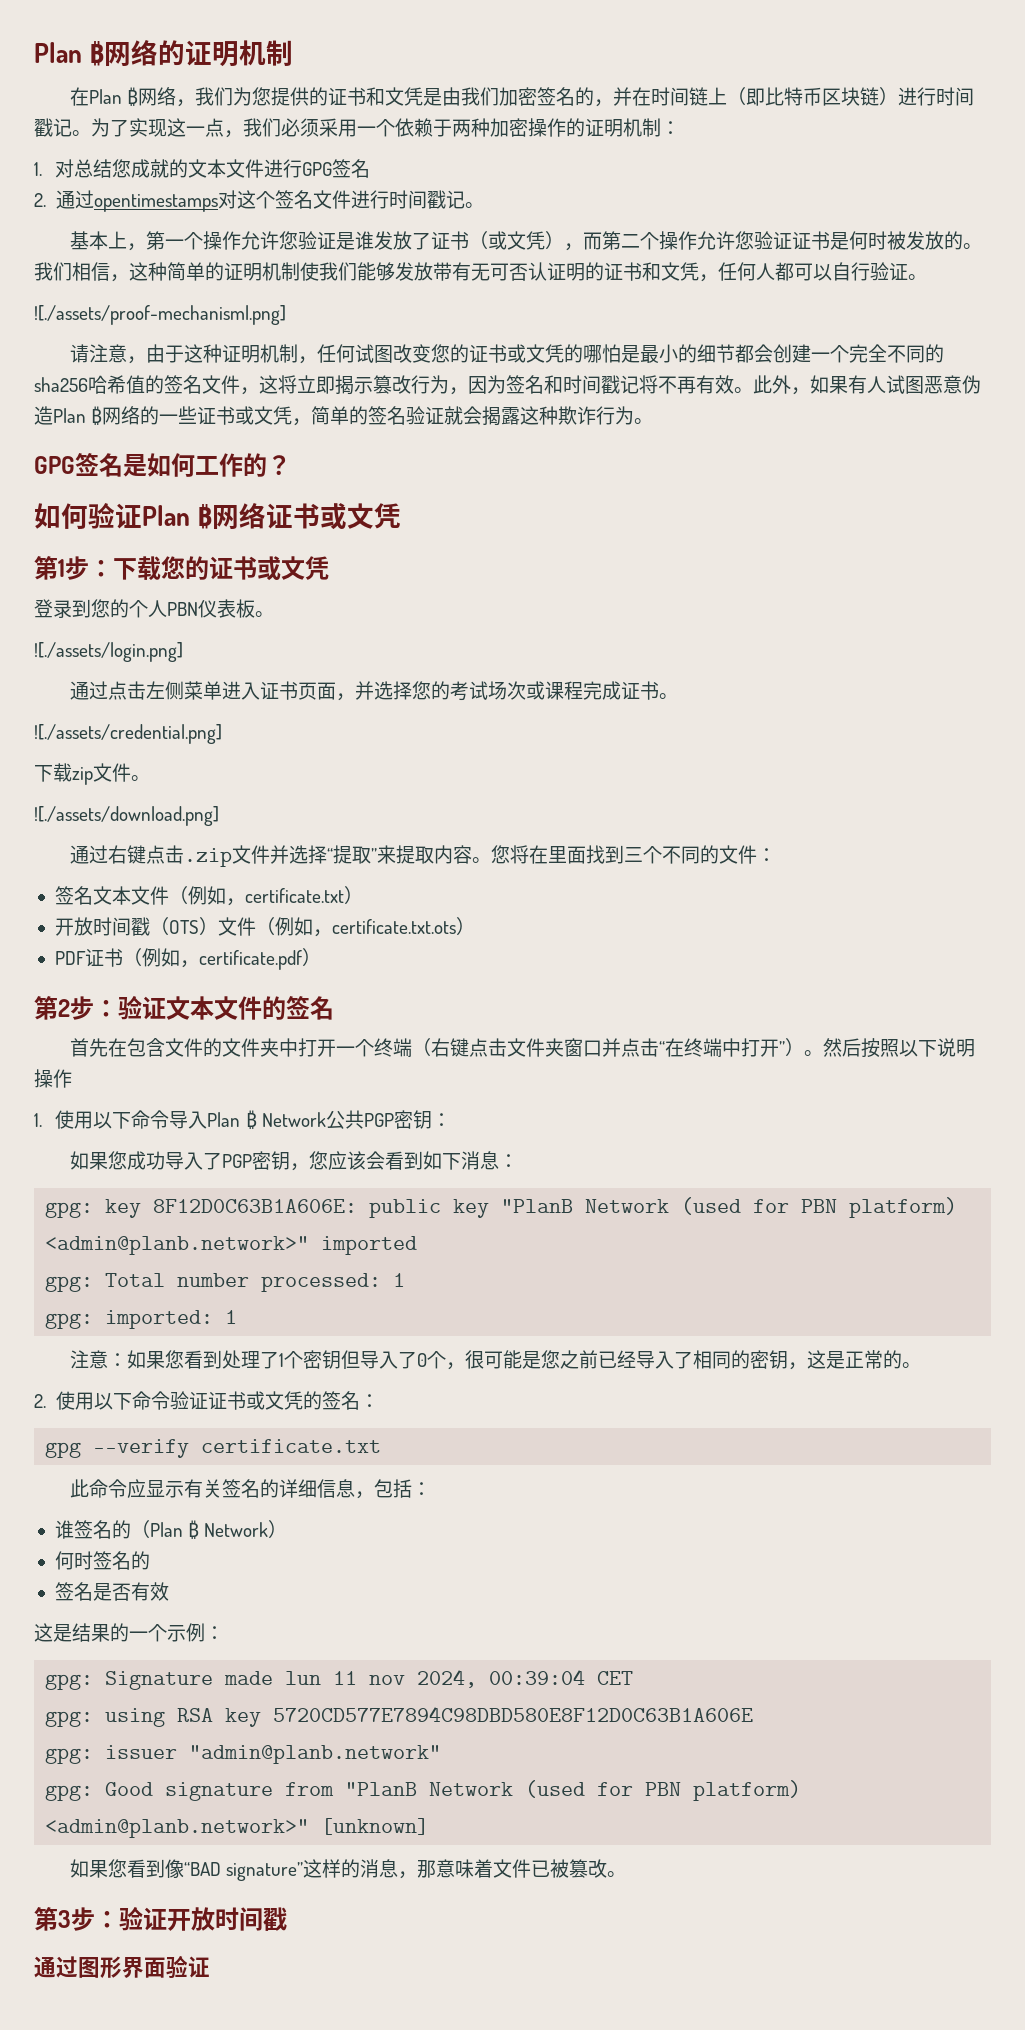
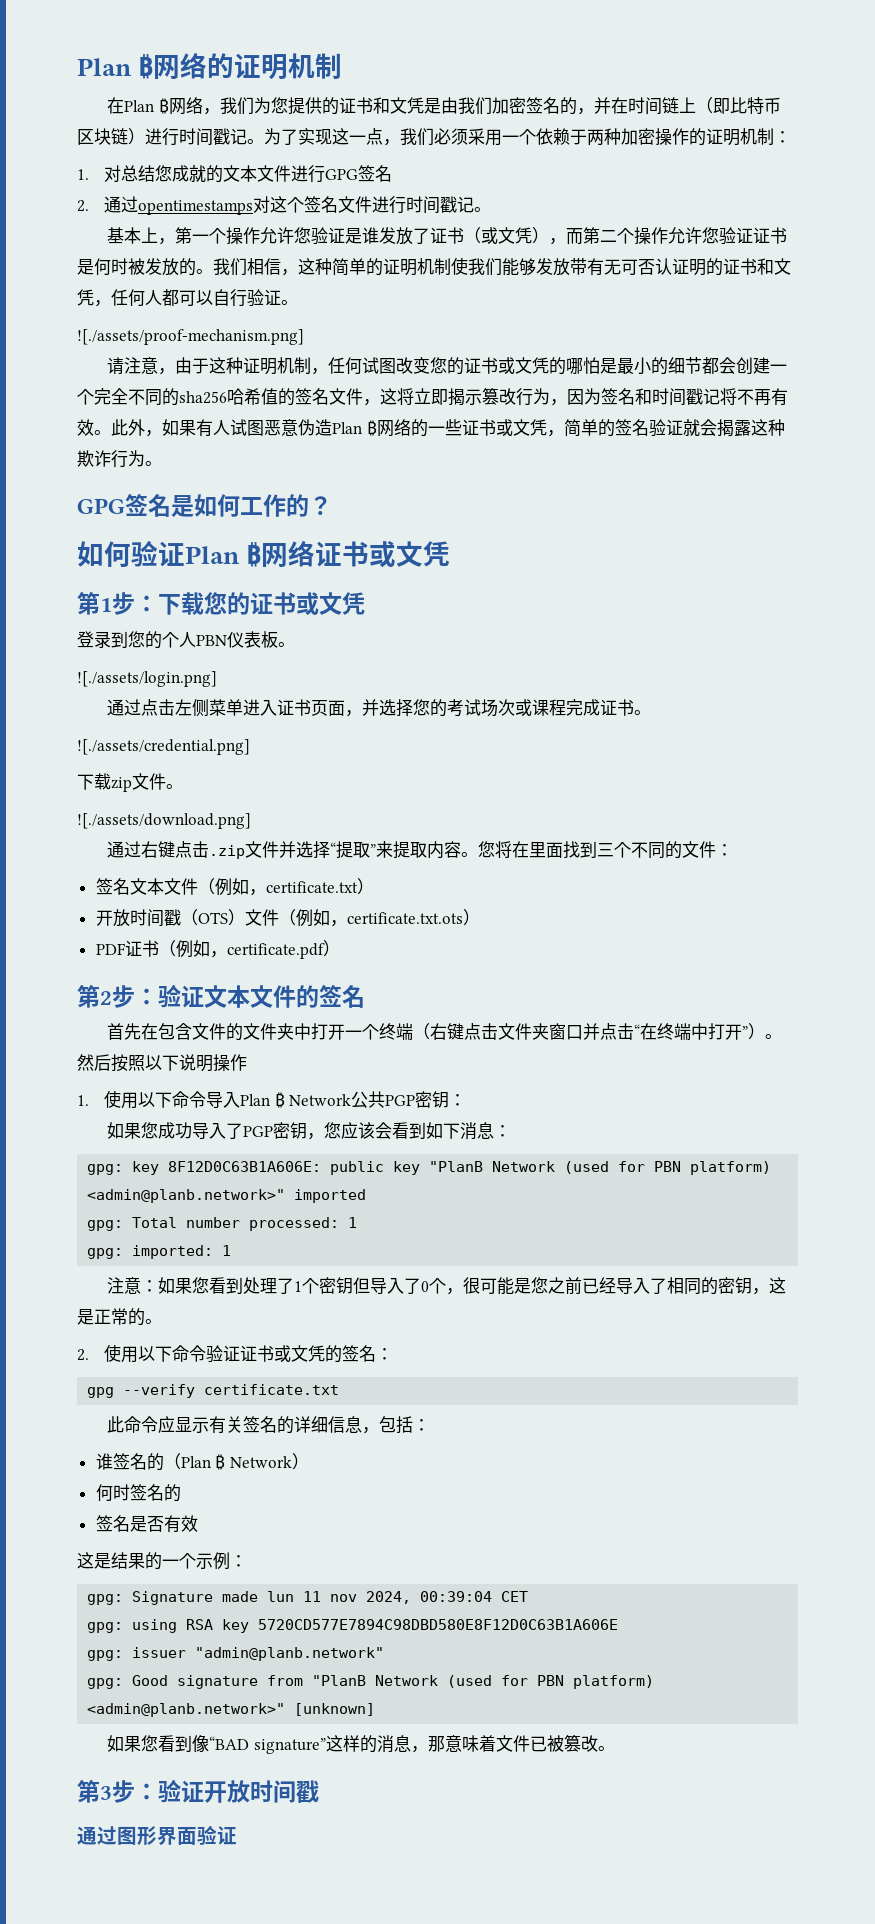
[34,305,286,325] ![./assets/proof-mechanisml.png] -> [77,329,304,345] ![./assets/proof-mechanism.png]

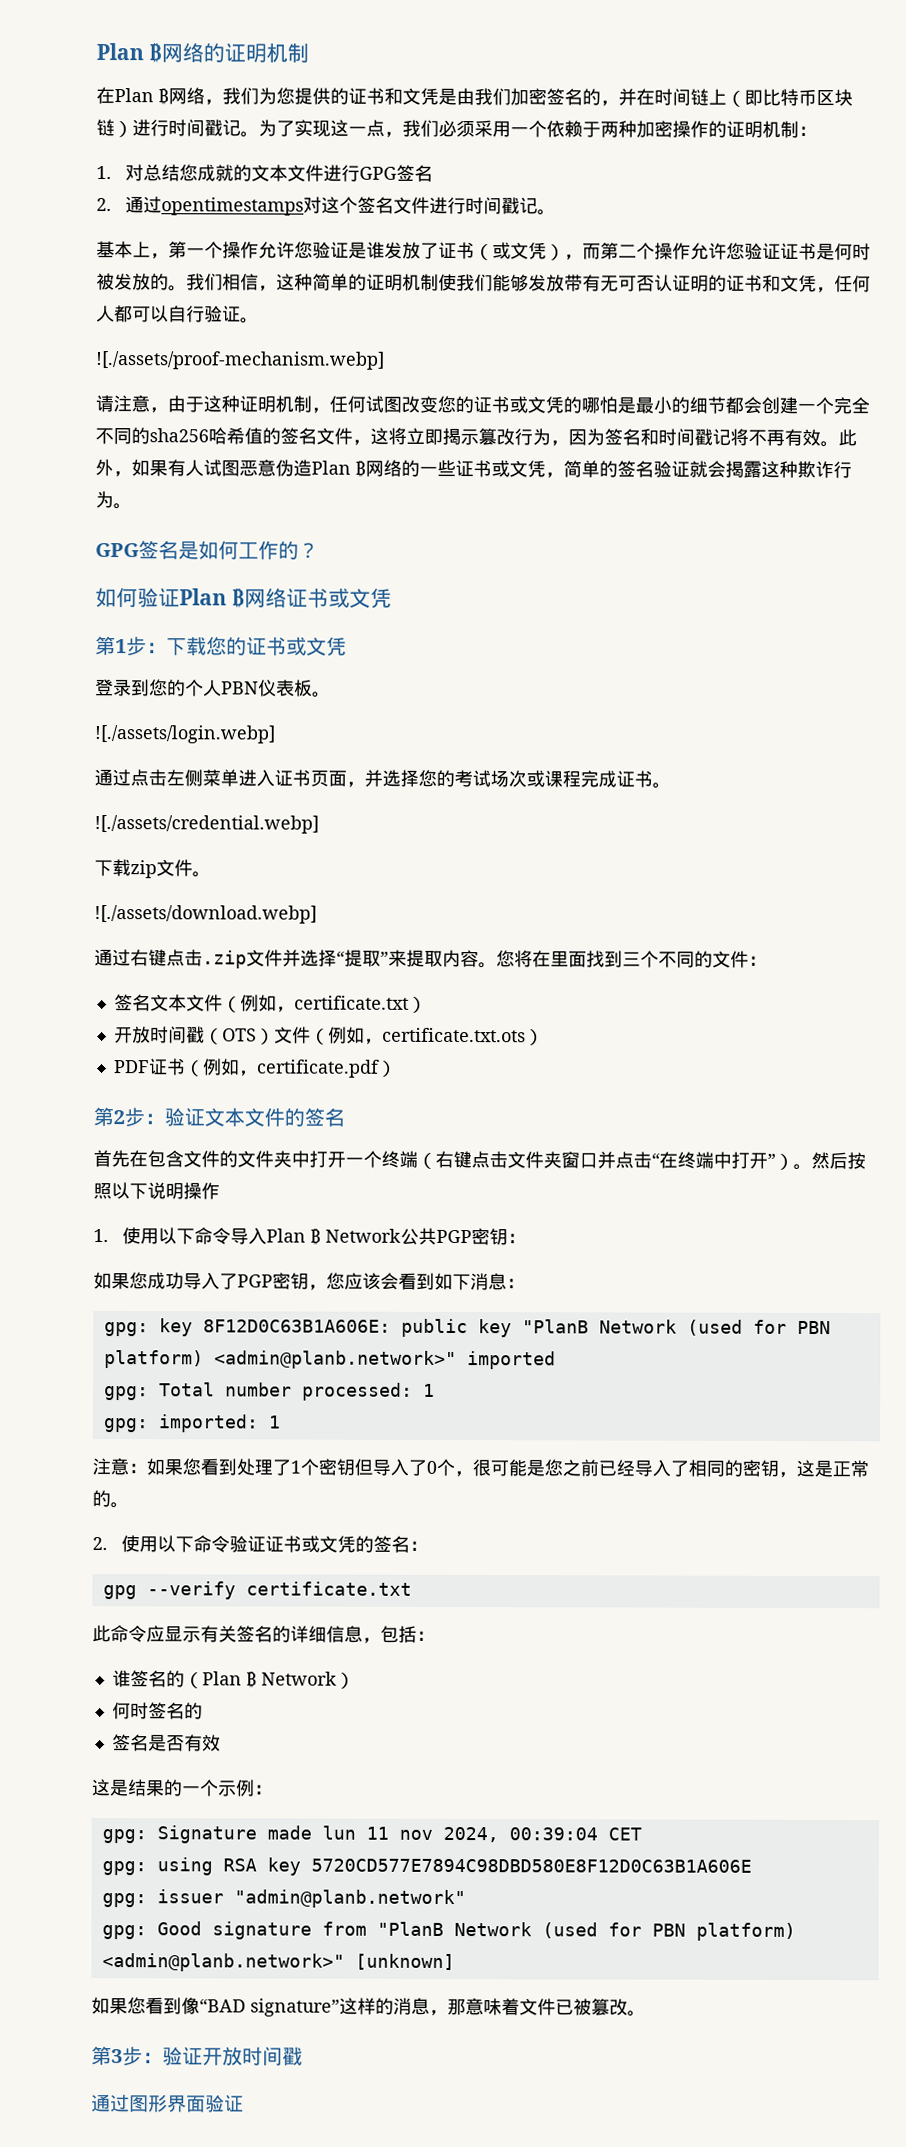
[77,329,304,345] ![./assets/proof-mechanism.png] -> [95,351,385,370] ![./assets/proof-mechanism.webp]
[77,671,217,687] ![./assets/login.png] -> [94,724,275,744] ![./assets/login.webp]
[77,739,250,755] ![./assets/credential.png] -> [94,814,319,834] ![./assets/credential.webp]
[77,813,251,829] ![./assets/download.png] -> [94,904,317,924] ![./assets/download.webp]

